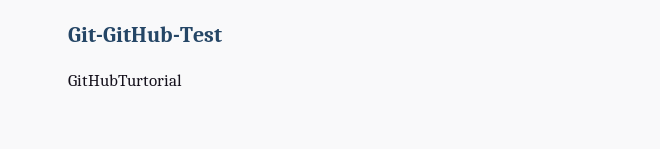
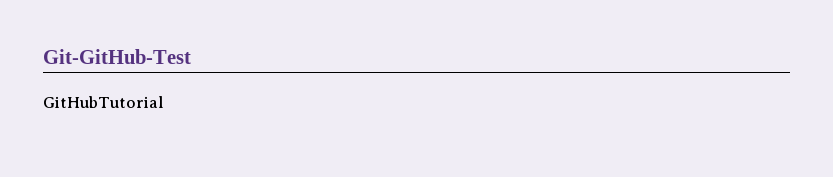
[68,74,182,86] GitHubTurtorial -> [43,96,163,108] GitHubTutorial

